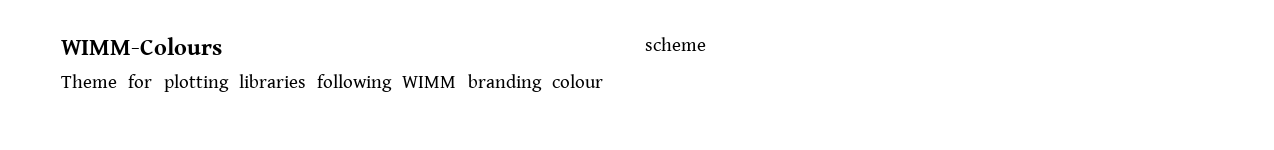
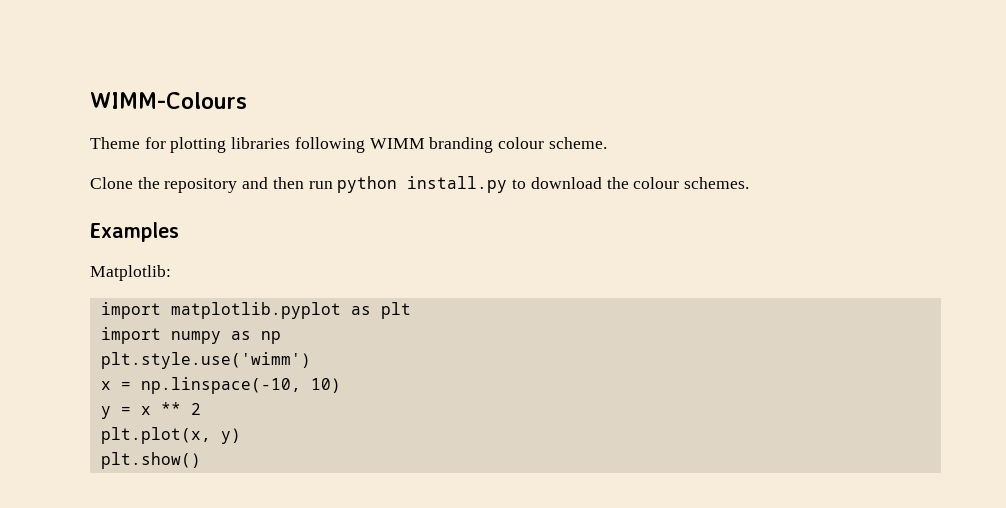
[645,37,706,51] scheme -> [548,137,607,149] [90,176,749,193] [90,222,179,242] [90,265,171,281] [100,302,411,319] [100,327,281,344] [100,352,311,369] [100,377,341,394] [100,402,201,419] [100,427,241,444] [100,452,201,469] scheme. // Clone the repository and then run python install.py to download the colour schemes. // Examples // Matplotlib: // import matplotlib.pyplot as plt // import numpy as np // plt.style.use('wimm') // x = np.linspace(-10, 10) // y = x ** 2 // plt.plot(x, y) // plt.show()

